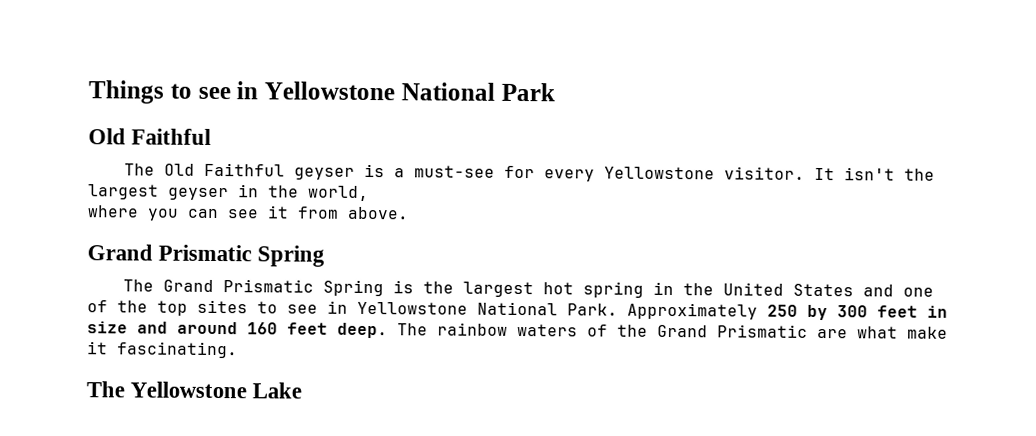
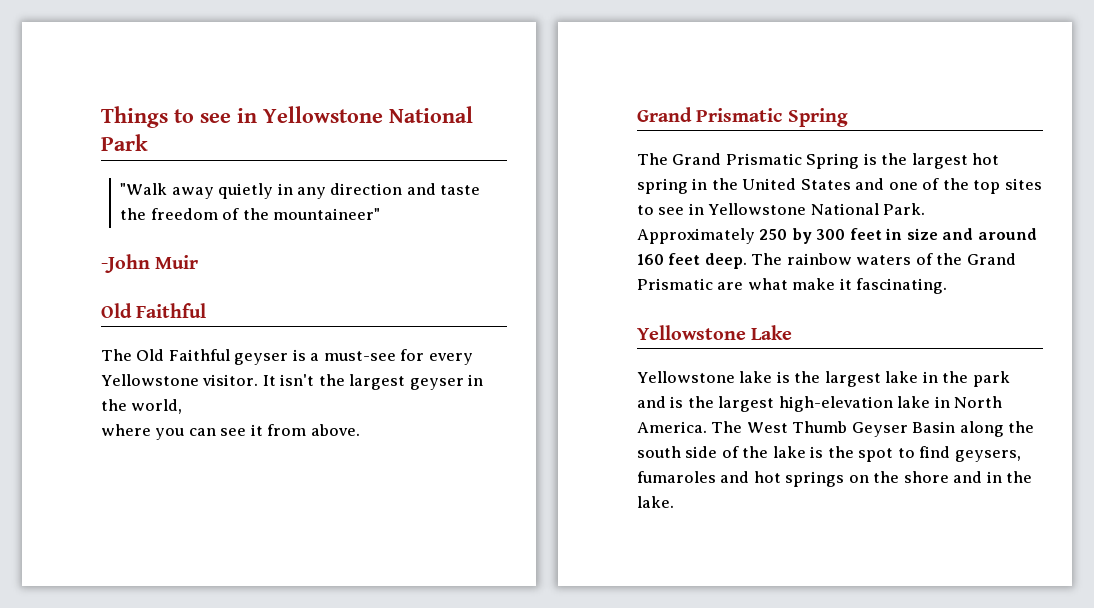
(555, 92) none -> [120,183,481,199] [120,208,381,220] [101,254,199,273] // "Walk away quietly in any direction and taste the freedom of the mountaineer" // -John Muir
[86,381,125,398] The -> (948, 286) none
(303, 390) none -> [637,371,1010,387] [637,396,1003,412] [637,421,1035,437] [637,446,1021,462] [637,471,1033,487] [637,496,674,508] // Yellowstone lake is the largest lake in the park and is the largest high-elevation lake in North America. The West Thumb Geyser Basin along the south side of the lake is the spot to find geysers, fumaroles and hot springs on the shore and in the lake.

